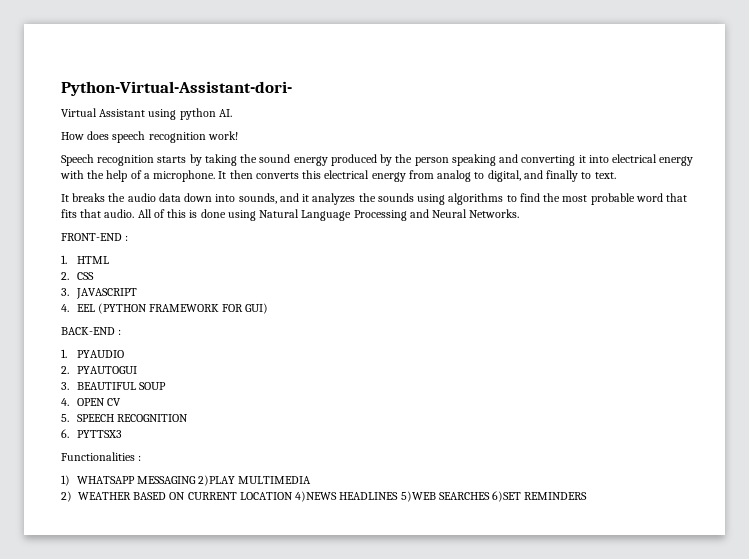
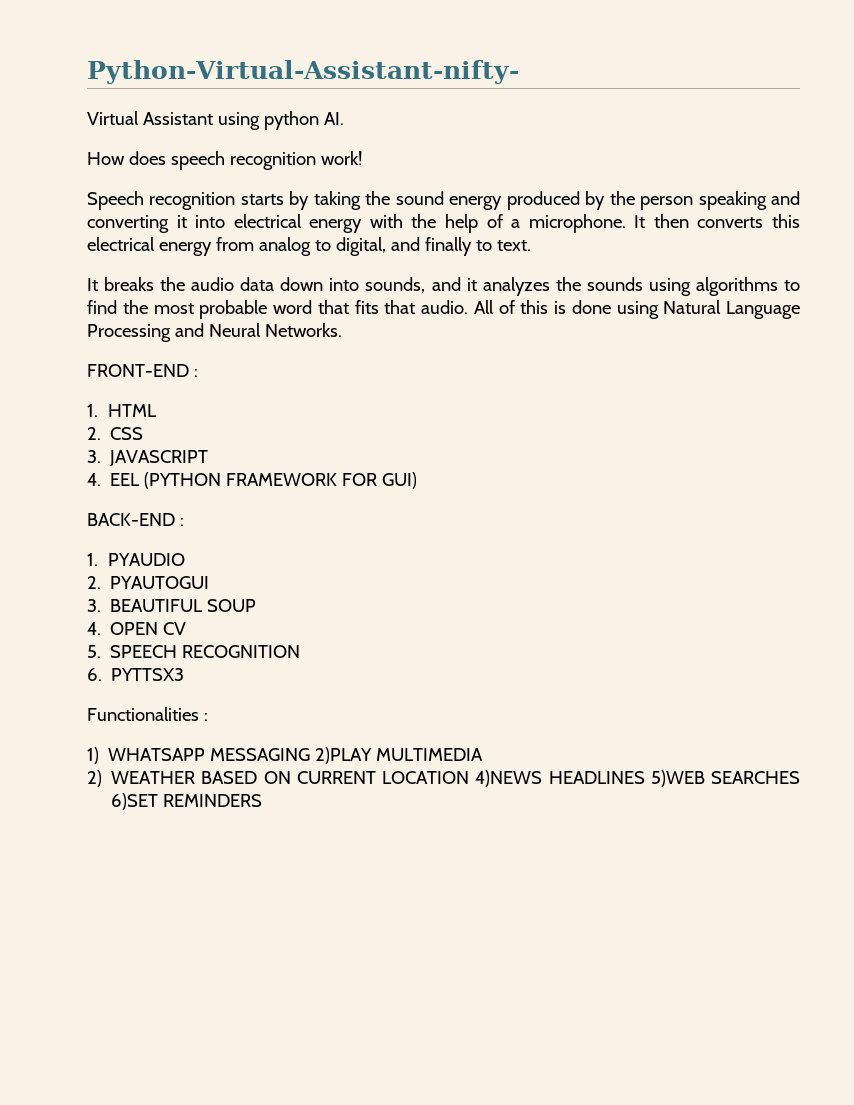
[61,81,292,96] Python-Virtual-Assistant-dori- -> [87,60,519,84] Python-Virtual-Assistant-nifty-

